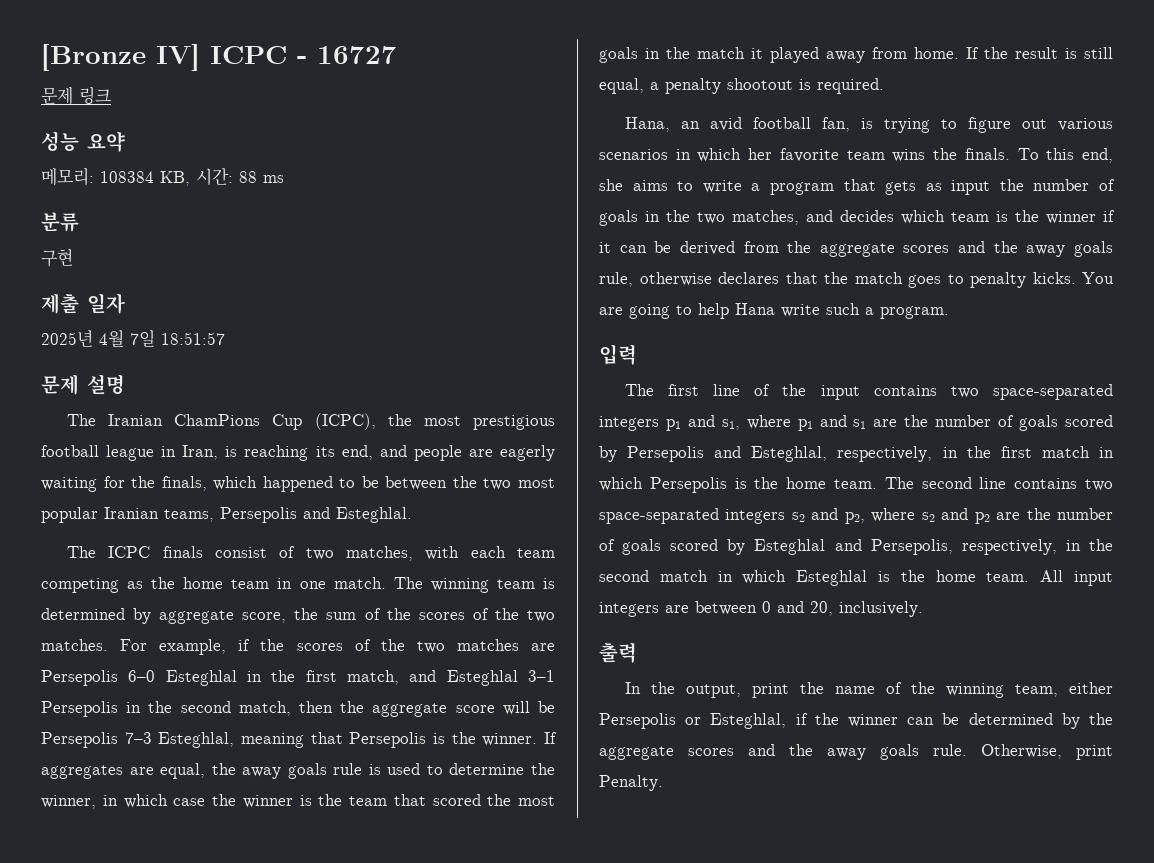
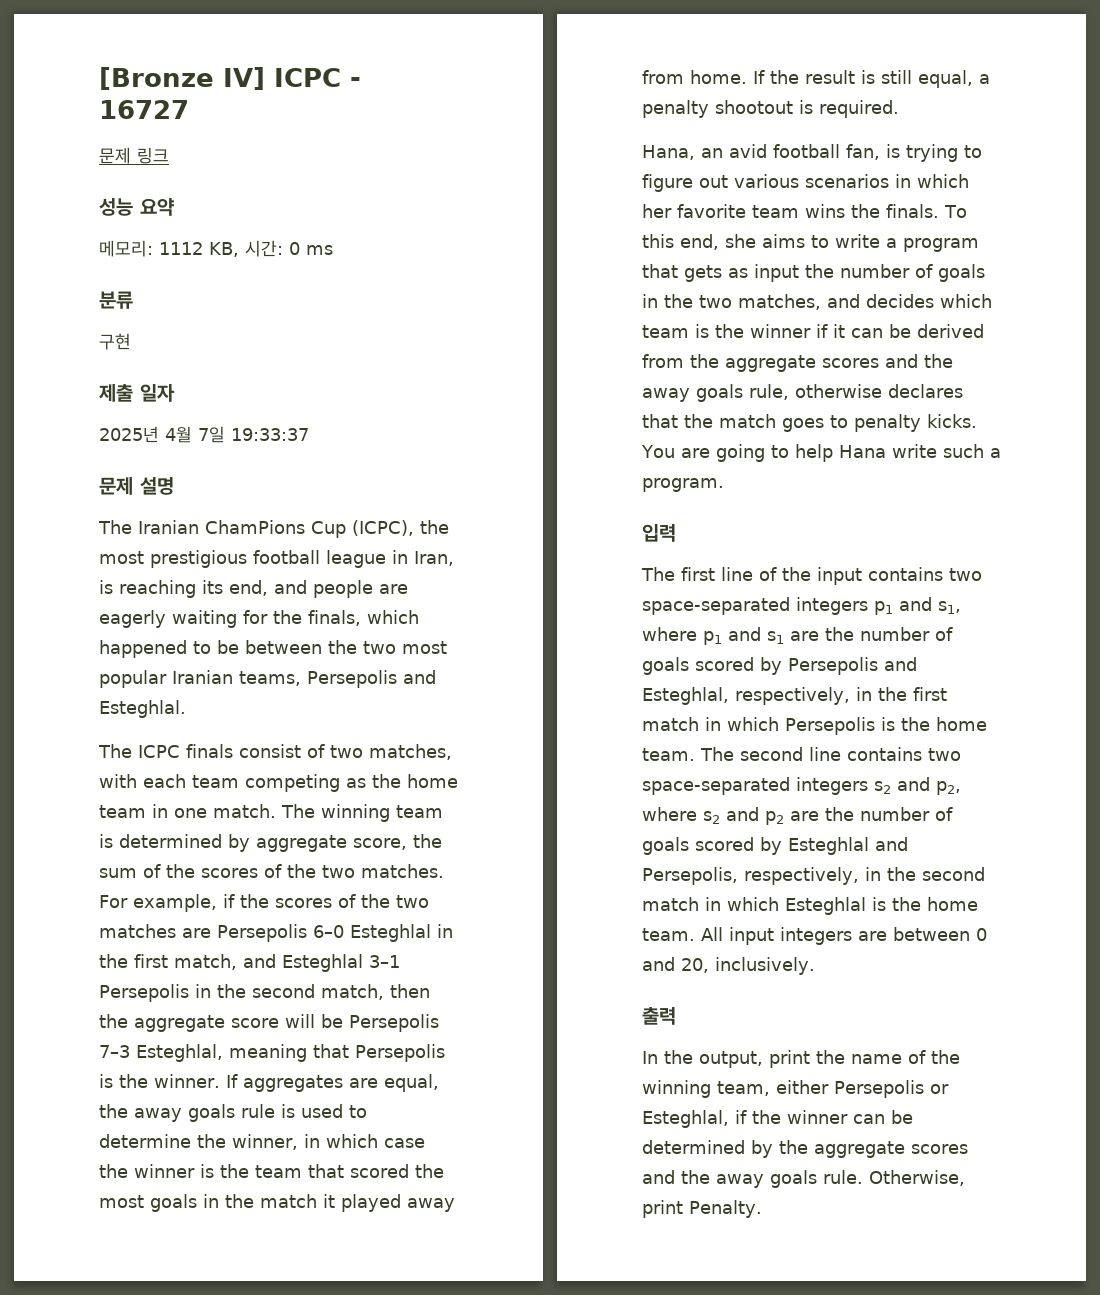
[100,171,154,183] 108384 -> [159,242,203,255] 1112
[239,171,257,183] 88 -> [289,242,300,255] 0
[161,332,225,345] 18:51:57 -> [231,428,309,441] 19:33:37

